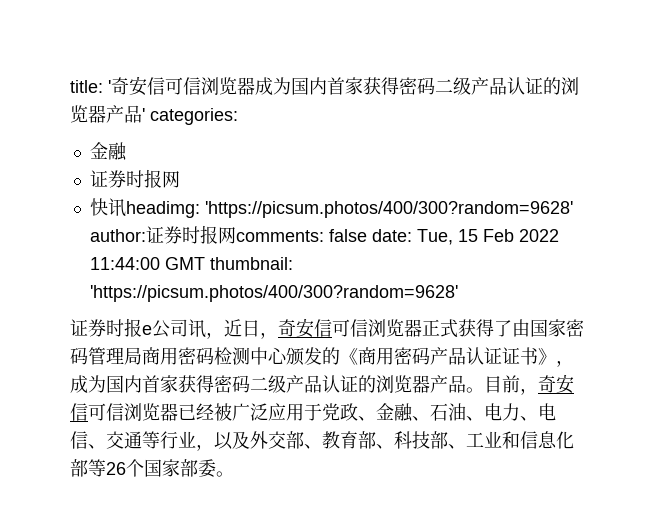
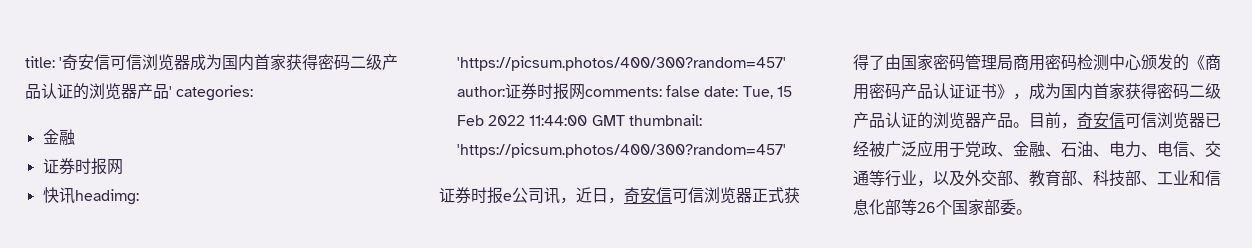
[204,201,573,218] 'https://picsum.photos/400/300?random=9628' -> [456,56,786,71] 'https://picsum.photos/400/300?random=457'
[89,285,458,302] 'https://picsum.photos/400/300?random=9628' -> [456,143,786,158] 'https://picsum.photos/400/300?random=457'

